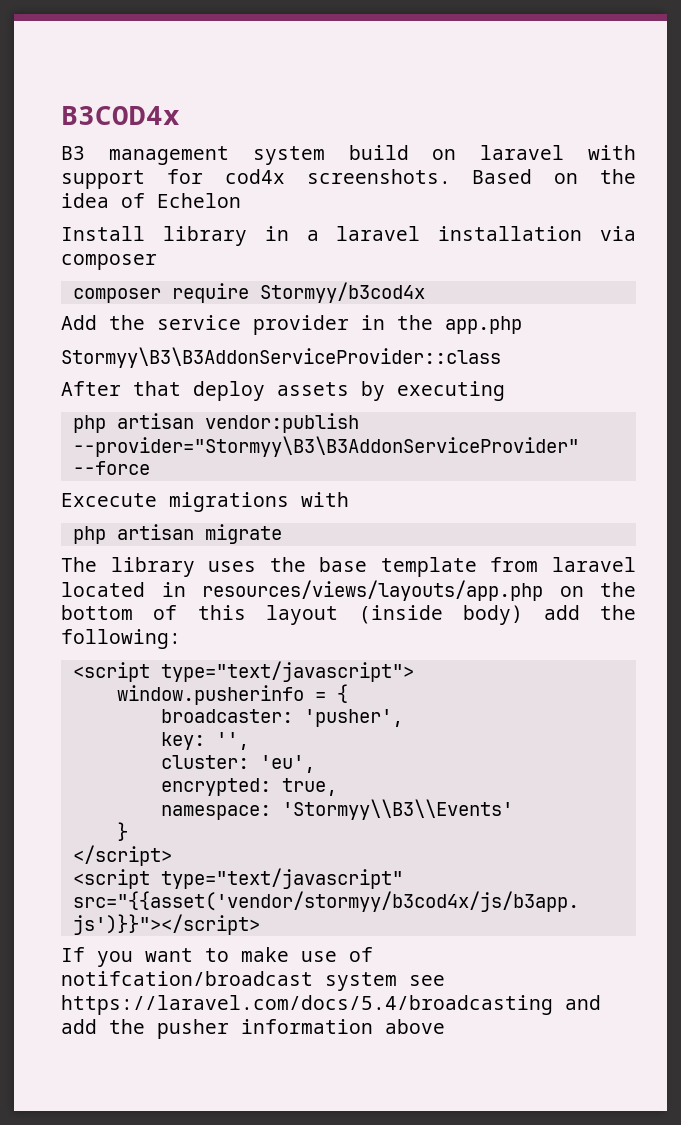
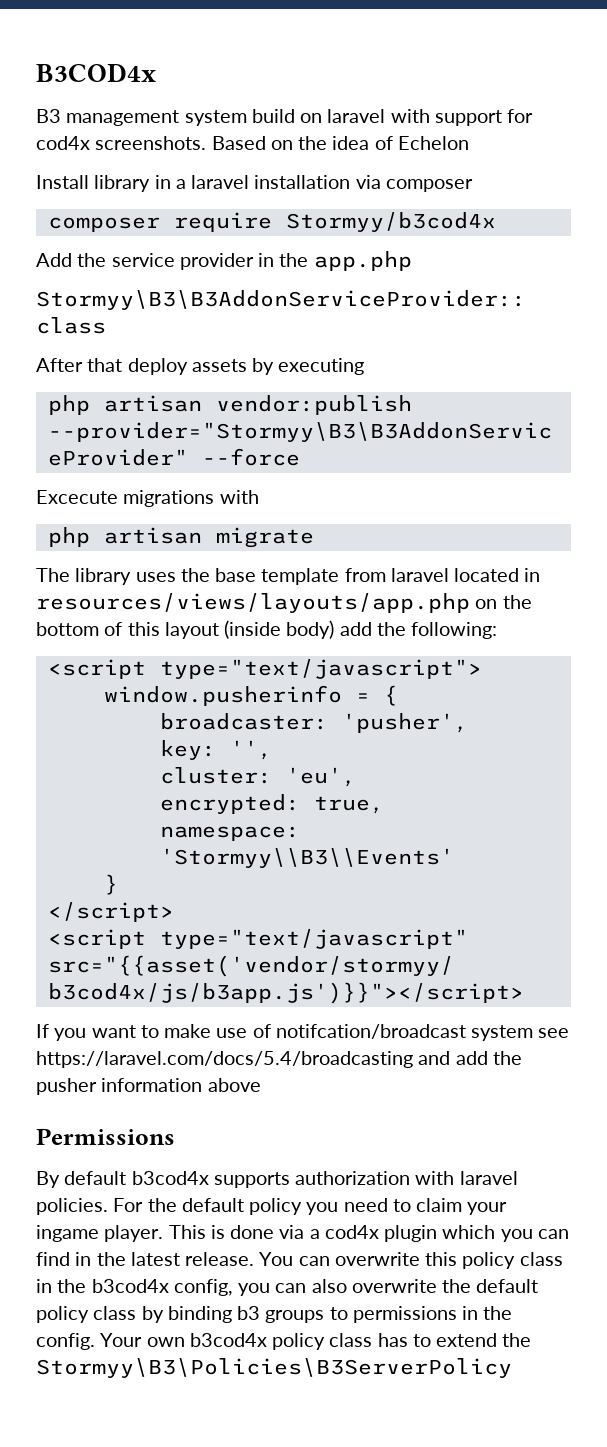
(445, 1026) none -> [36,1128,175,1145] [36,1171,518,1188] [36,1198,508,1215] [36,1225,569,1242] [36,1252,563,1269] [36,1279,539,1296] [36,1306,513,1323] [36,1333,532,1350] [36,1358,512,1378] // Permissions // By default b3cod4x supports authorization with laravel policies. For the default policy you need to claim your ingame player. This is done via a cod4x plugin which you can find in the latest release. You can overwrite this policy class in the b3cod4x config, you can also overwrite the default policy class by binding b3 groups to permissions in the config. Your own b3cod4x policy class has to extend the Stormyy\B3\Policies\B3ServerPolicy

